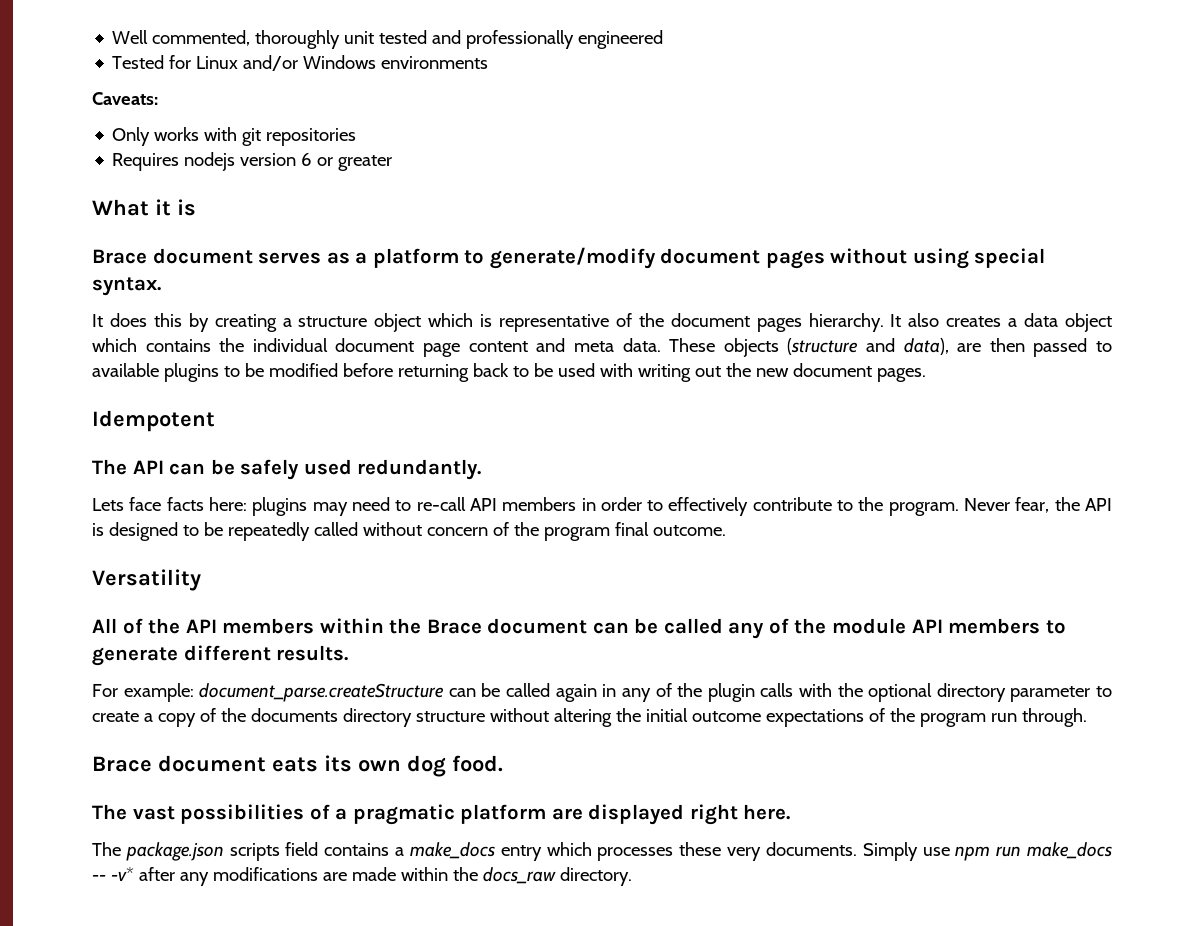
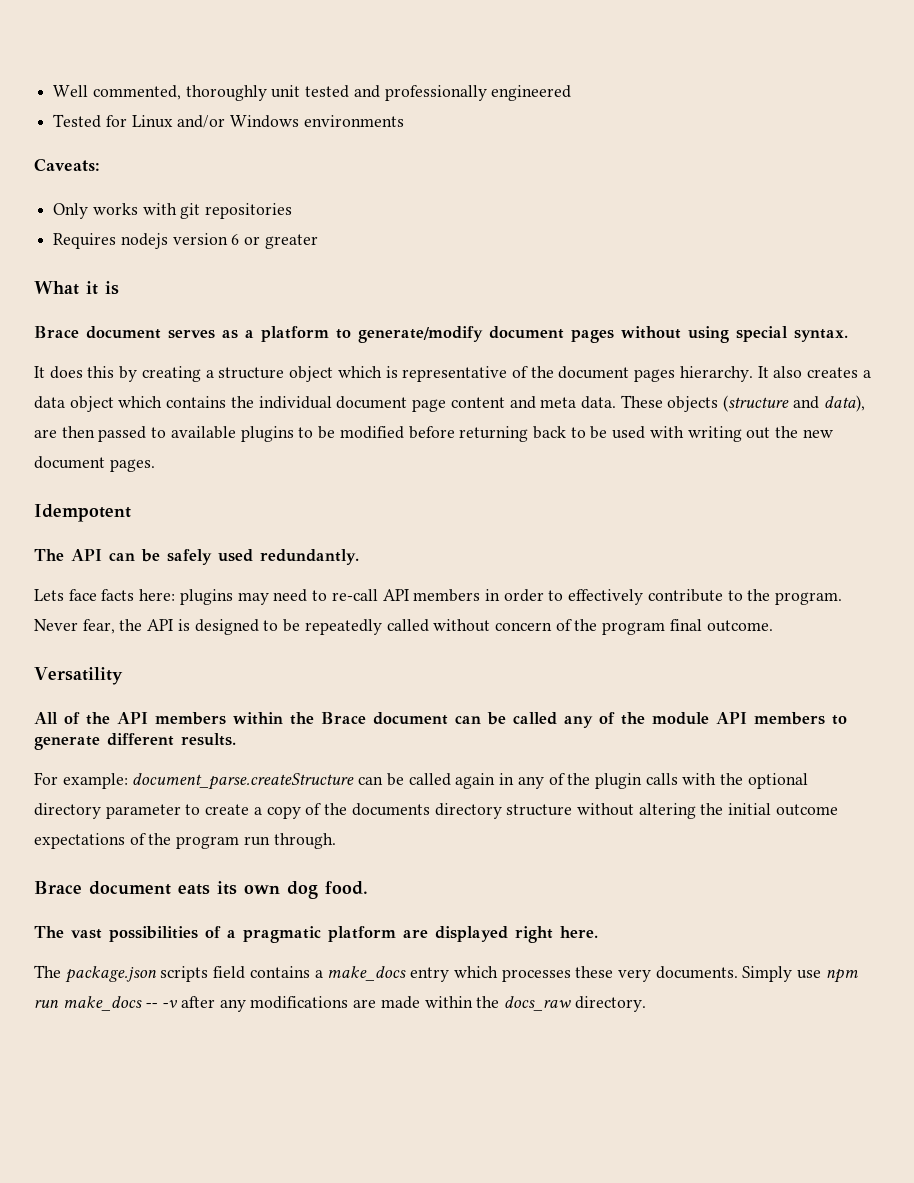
[110,867,134,881] -v* -> [162,1000,179,1008] -v

